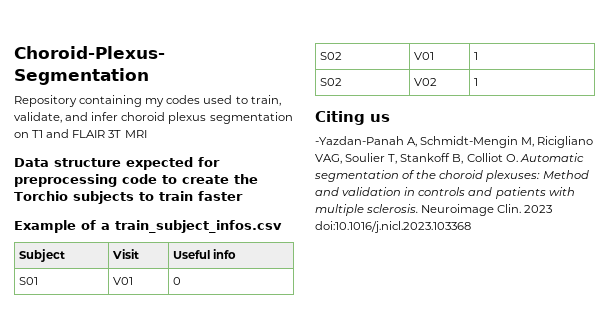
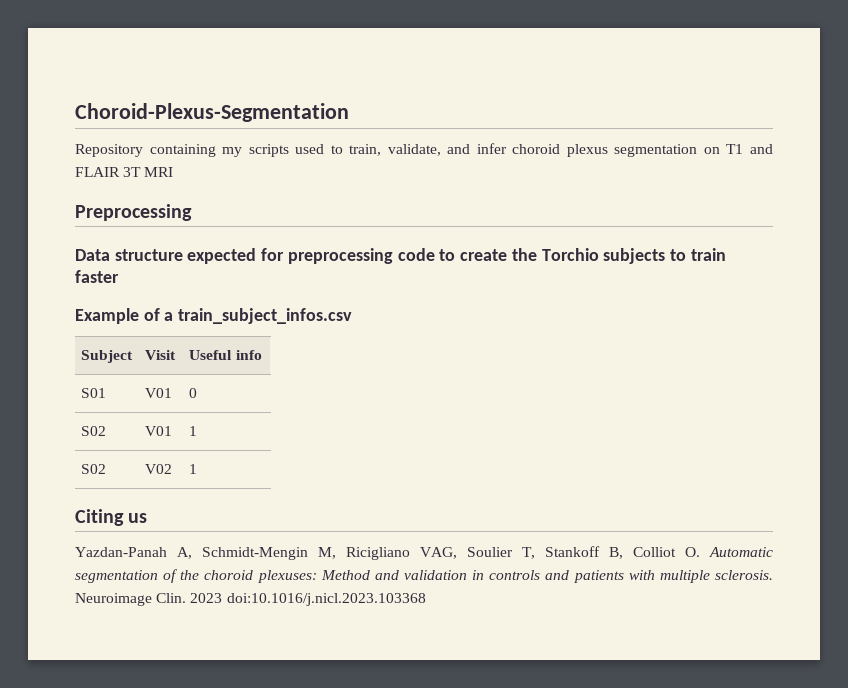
[166,95,201,104] codes -> [248,144,289,157] scripts
(147, 134) none -> [75,204,192,221] // Preprocessing
[315,136,404,145] -Yazdan-Panah -> [75,547,167,557] Yazdan-Panah

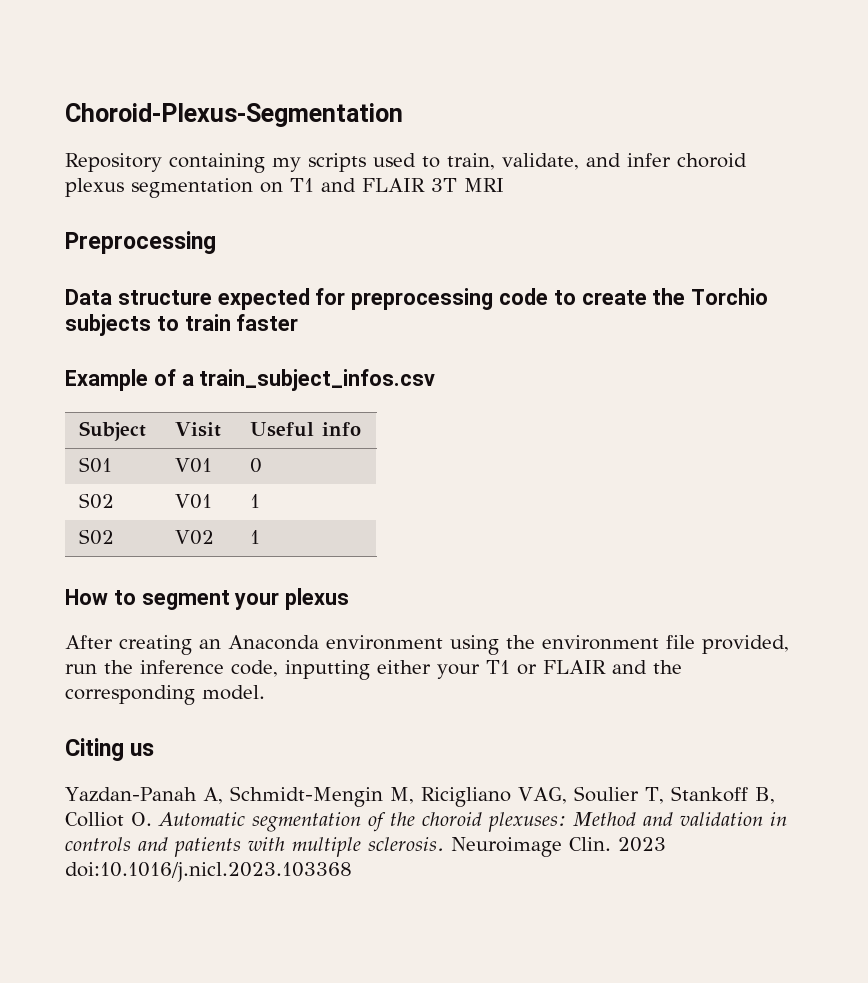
(198, 469) none -> [65,588,350,610] [65,635,789,655] [65,660,682,680] [65,685,265,705] // How to segment your plexus // After creating an Anaconda environment using the environment file provided, run the inference code, inputting either your T1 or FLAIR and the corresponding model.

